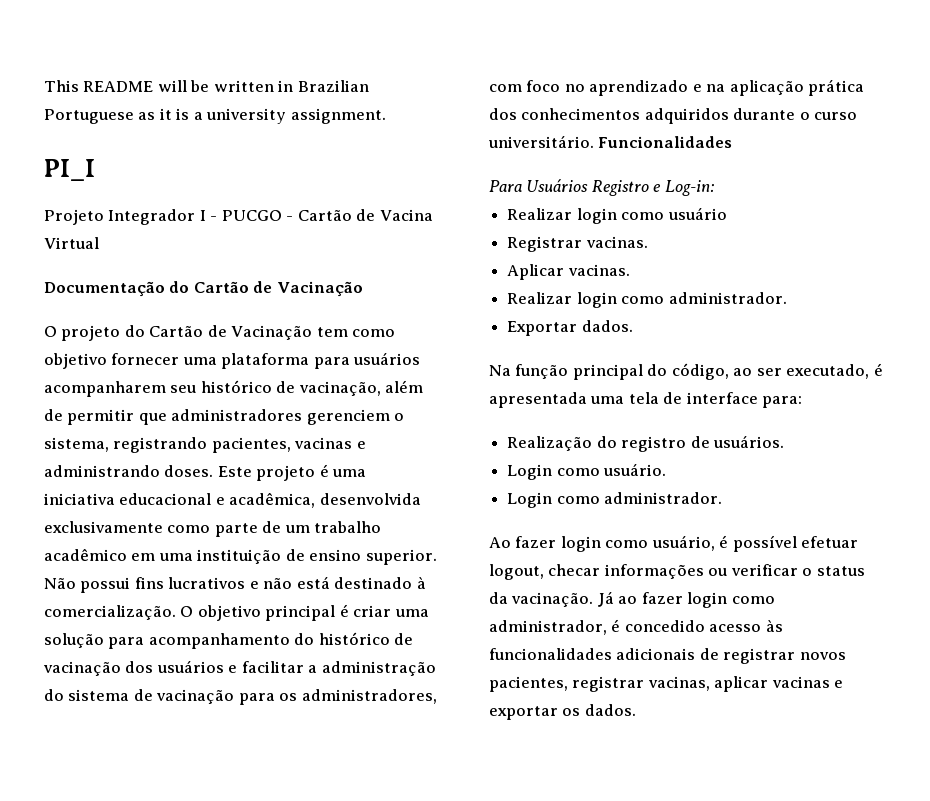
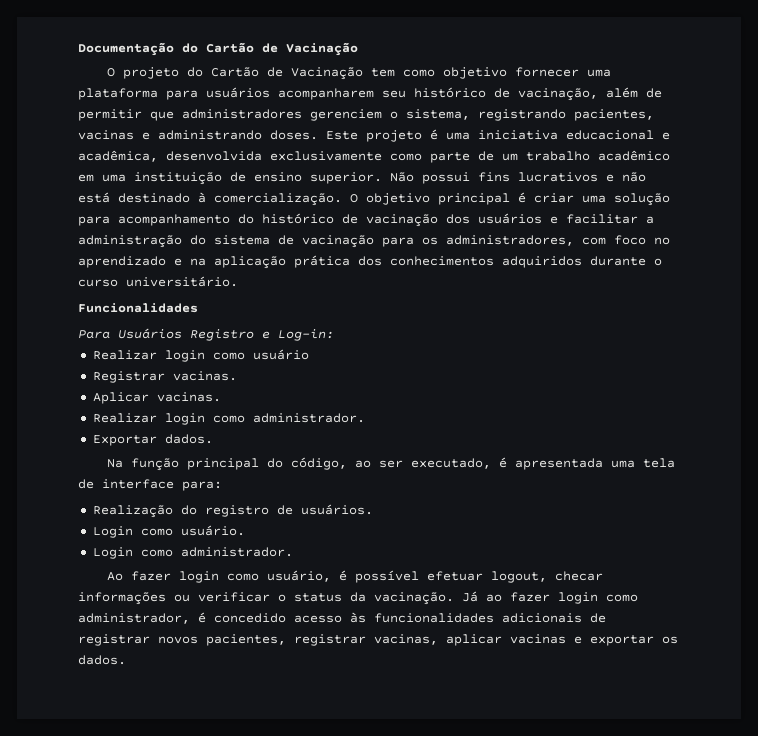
[44,80,369,92] [44,108,386,124] [44,159,95,181] [44,209,433,225] [44,237,99,249] This README will be written in Brazilian Portuguese as it is a university assignment. // PI_I // Projeto Integrador I - PUCGO - Cartão de Vacina Virtual // -> (78, 49) none
(594, 141) none -> (238, 281) //

